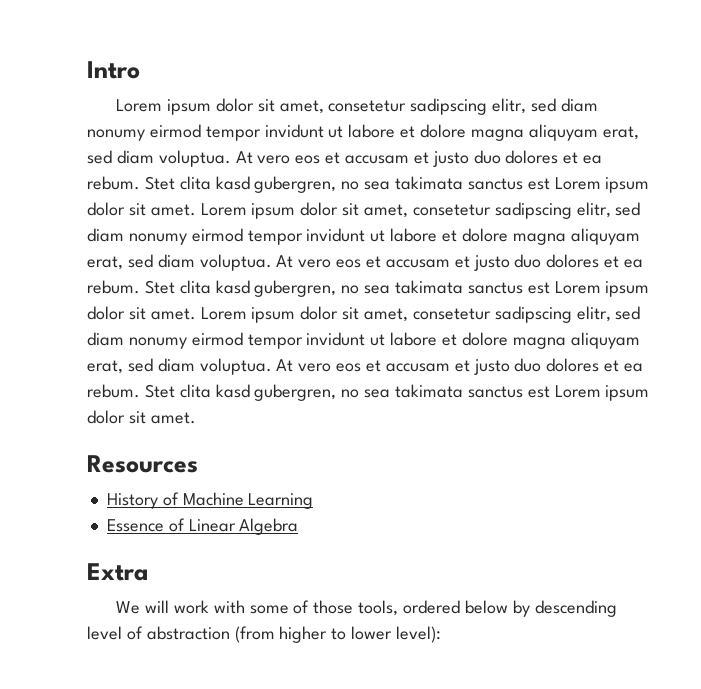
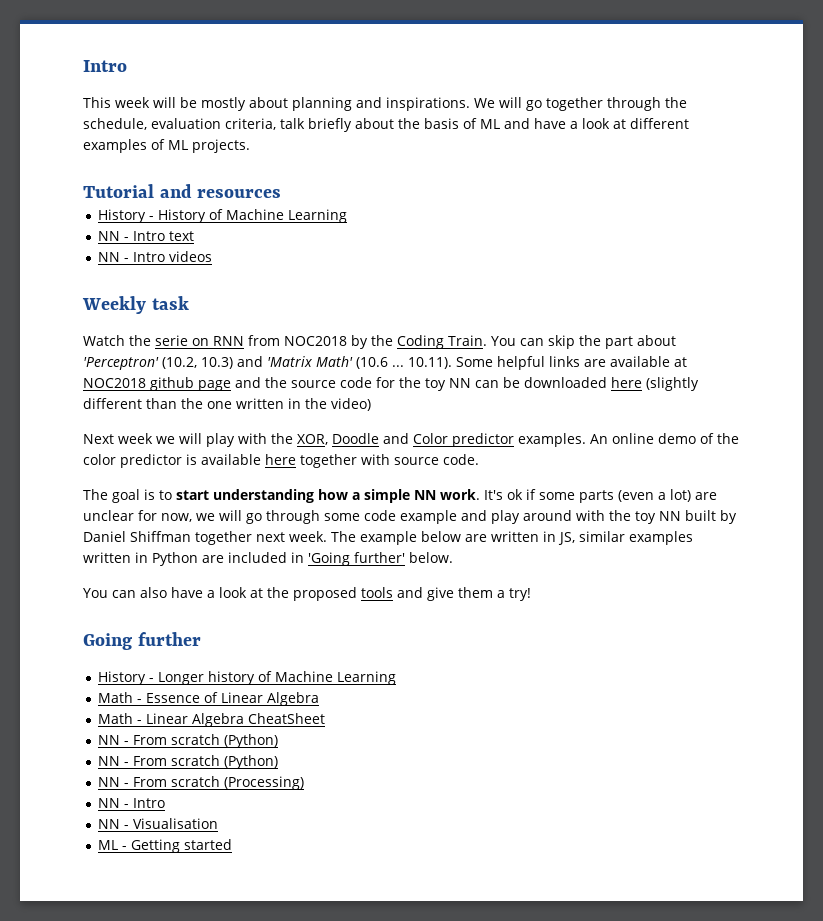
[87,61,140,79] [116,98,598,115] [87,124,639,141] [87,150,603,167] [87,176,650,193] [87,202,641,219] [87,228,640,245] [87,254,644,271] [87,280,650,297] [87,306,641,323] [87,332,640,349] [87,358,644,375] [87,384,650,401] [87,410,196,424] [87,455,198,473] [106,492,314,509] [106,518,299,535] [87,563,148,581] [116,600,617,617] [87,626,442,643] Intro // Lorem ipsum dolor sit amet, consetetur sadipscing elitr, sed diam nonumy eirmod tempor invidunt ut labore et dolore magna aliquyam erat, sed diam voluptua. At vero eos et accusam et justo duo dolores et ea rebum. Stet clita kasd gubergren, no sea takimata sanctus est Lorem ipsum dolor sit amet. Lorem ipsum dolor sit amet, consetetur sadipscing elitr, sed diam nonumy eirmod tempor invidunt ut labore et dolore magna aliquyam erat, sed diam voluptua. At vero eos et accusam et justo duo dolores et ea rebum. Stet clita kasd gubergren, no sea takimata sanctus est Lorem ipsum dolor sit amet. Lorem ipsum dolor sit amet, consetetur sadipscing elitr, sed diam nonumy eirmod tempor invidunt ut labore et dolore magna aliquyam erat, sed diam voluptua. At vero eos et accusam et justo duo dolores et ea rebum. Stet clita kasd gubergren, no sea takimata sanctus est Lorem ipsum dolor sit amet. // Resources // History of Machine Learning // Essence of Linear Algebra // Extra // We will work with some of those tools, ordered below by descending level of abstraction (from higher to lower level): -> [83,60,127,72] [83,97,687,111] [83,118,689,132] [83,139,250,153] [83,184,282,198] [97,209,347,223] [97,231,194,241] [97,251,212,262] [82,296,189,314] [83,335,676,349] [83,356,687,370] [83,377,699,391] [83,398,371,411] [83,433,739,447] [83,454,479,468] [83,489,717,503] [83,510,737,524] [83,531,693,545] [83,552,453,566] [83,587,531,601] [83,632,201,650] [97,671,396,685] [97,692,319,706] [97,713,325,727] [97,734,278,748] [97,755,278,769] [97,776,304,790] [97,798,165,808] [97,818,218,829] [97,839,232,853] Intro // This week will be mostly about planning and inspirations. We will go together through the schedule, evaluation criteria, talk briefly about the basis of ML and have a look at different examples of ML projects. // Tutorial and resources // History - History of Machine Learning // NN - Intro text // NN - Intro videos // Weekly task // Watch the serie on RNN from NOC2018 by the Coding Train. You can skip the part about 'Perceptron' (10.2, 10.3) and 'Matrix Math' (10.6 ... 10.11). Some helpful links are available at NOC2018 github page and the source code for the toy NN can be downloaded here (slightly different than the one written in the video) // Next week we will play with the XOR, Doodle and Color predictor examples. An online demo of the color predictor is available here together with source code. // The goal is to start understanding how a simple NN work. It's ok if some parts (even a lot) are unclear for now, we will go through some code example and play around with the toy NN built by Daniel Shiffman together next week. The example below are written in JS, similar examples written in Python are included in 'Going further' below. // You can also have a look at the proposed tools and give them a try! // Going further // History - Longer history of Machine Learning // Math - Essence of Linear Algebra // Math - Linear Algebra CheatSheet // NN - From scratch (Python) // NN - From scratch (Python) // NN - From scratch (Processing) // NN - Intro // NN - Visualisation // ML - Getting started

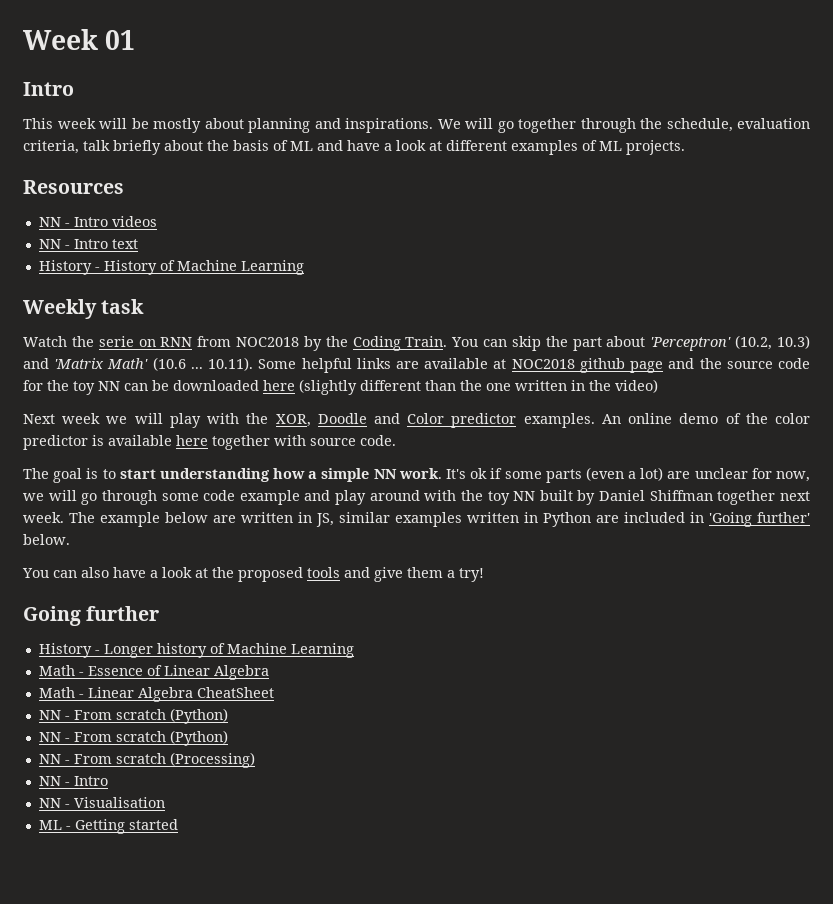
(83, 66) none -> [23,29,136,50] Week 01 //
[83,184,282,198] Tutorial and resources -> [23,180,124,194] [38,216,157,227] [38,239,138,249] Resources // NN - Intro videos // NN - Intro text
[97,231,194,241] [97,251,212,262] // NN - Intro text // NN - Intro videos -> (304, 267) none

